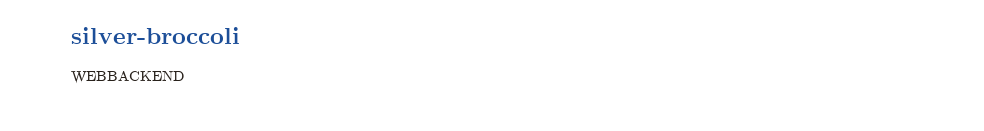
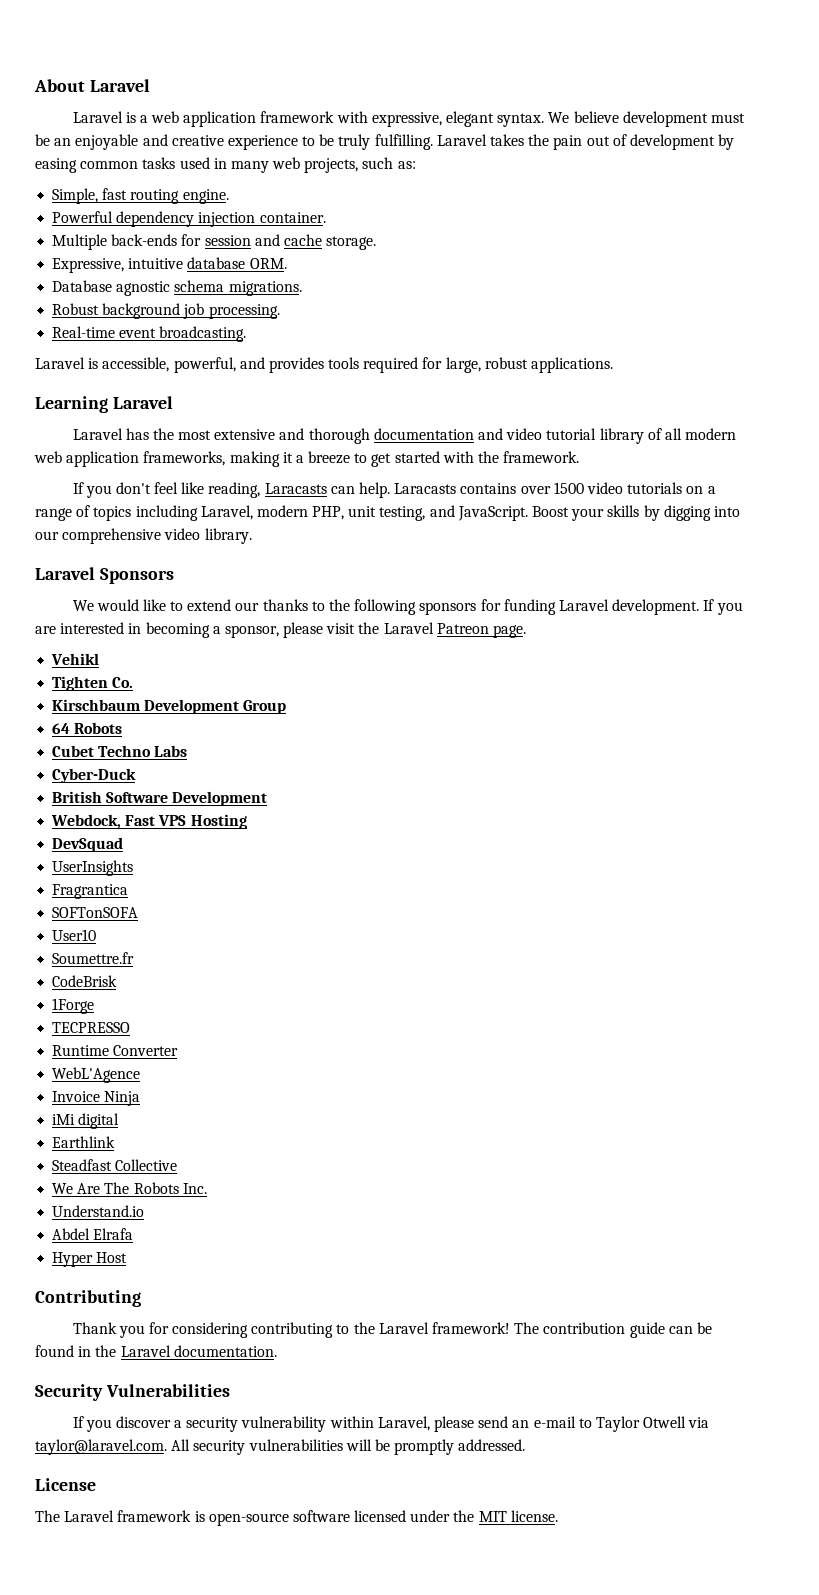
[71,27,240,44] [71,70,184,84] silver-broccoli // WEBBACKEND -> [34,79,150,92] [72,111,745,127] [35,134,735,150] [35,157,416,173] [52,188,229,204] [52,211,326,227] [52,234,377,250] [52,257,287,273] [52,280,302,296] [52,303,280,319] [52,326,247,342] [35,357,614,373] [35,396,173,413] [72,428,737,444] [34,451,580,467] [72,482,716,498] [35,505,740,521] [35,528,252,544] [35,567,174,584] [72,599,743,615] [35,622,527,638] [51,653,100,665] [52,676,134,691] [52,699,287,714] [52,722,123,734] [52,745,188,757] [52,768,137,783] [52,791,268,806] [51,814,247,829] [52,837,124,852] [52,860,134,876] [52,884,129,899] [52,907,139,918] [52,929,97,941] [52,952,135,964] [52,975,118,987] [52,998,95,1014] [52,1022,131,1033] [52,1045,179,1056] [52,1067,141,1083] [52,1091,141,1106] [52,1113,120,1129] [52,1136,116,1148] [52,1159,178,1171] [52,1182,207,1194] [52,1205,145,1217] [52,1228,134,1240] [52,1252,128,1267] [35,1290,141,1307] [72,1322,712,1338] [35,1345,277,1357] [35,1384,230,1401] [72,1416,710,1432] [35,1439,526,1455] [35,1478,96,1491] [35,1510,558,1526] About Laravel // Laravel is a web application framework with expressive, elegant syntax. We believe development must be an enjoyable and creative experience to be truly fulfilling. Laravel takes the pain out of development by easing common tasks used in many web projects, such as: // Simple, fast routing engine. // Powerful dependency injection container. // Multiple back-ends for session and cache storage. // Expressive, intuitive database ORM. // Database agnostic schema migrations. // Robust background job processing. // Real-time event broadcasting. // Laravel is accessible, powerful, and provides tools required for large, robust applications. // Learning Laravel // Laravel has the most extensive and thorough documentation and video tutorial library of all modern web application frameworks, making it a breeze to get started with the framework. // If you don't feel like reading, Laracasts can help. Laracasts contains over 1500 video tutorials on a range of topics including Laravel, modern PHP, unit testing, and JavaScript. Boost your skills by digging into our comprehensive video library. // Laravel Sponsors // We would like to extend our thanks to the following sponsors for funding Laravel development. If you are interested in becoming a sponsor, please visit the Laravel Patreon page. // Vehikl // Tighten Co. // Kirschbaum Development Group // 64 Robots // Cubet Techno Labs // Cyber-Duck // British Software Development // Webdock, Fast VPS Hosting // DevSquad // UserInsights // Fragrantica // SOFTonSOFA // User10 // Soumettre.fr // CodeBrisk // 1Forge // TECPRESSO // Runtime Converter // WebL'Agence // Invoice Ninja // iMi digital // Earthlink // Steadfast Collective // We Are The Robots Inc. // Understand.io // Abdel Elrafa // Hyper Host // Contributing // Thank you for considering contributing to the Laravel framework! The contribution guide can be found in the Laravel documentation. // Security Vulnerabilities // If you discover a security vulnerability within Laravel, please send an e-mail to Taylor Otwell via taylor@laravel.com. All security vulnerabilities will be promptly addressed. // License // The Laravel framework is open-source software licensed under the MIT license.

